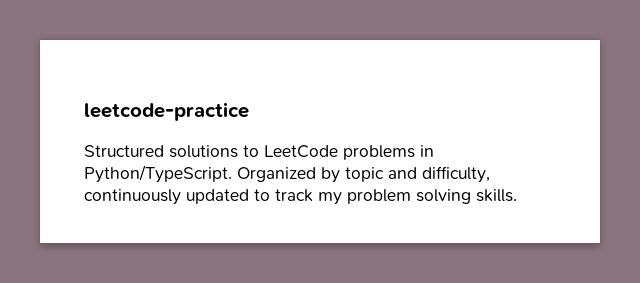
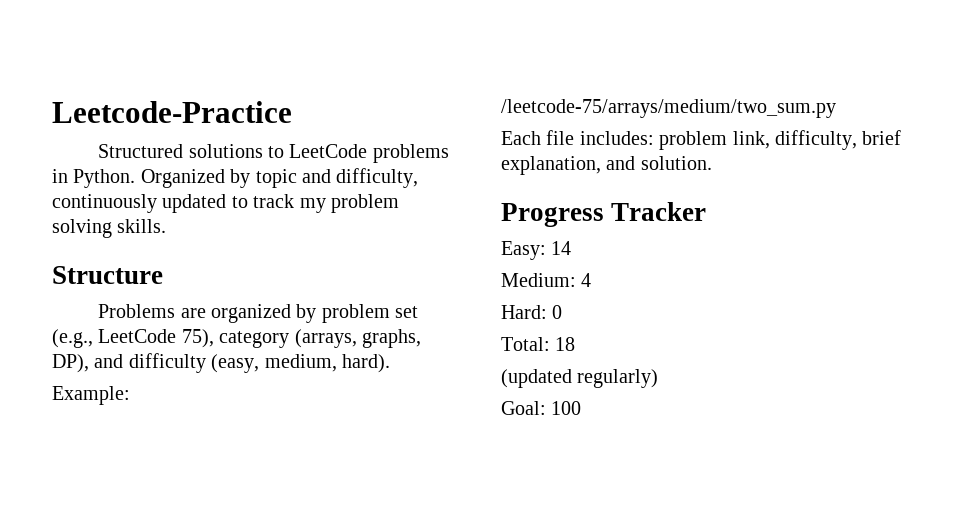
[84,102,249,121] leetcode-practice -> [52,101,292,123] Leetcode-Practice
[84,165,232,183] Python/TypeScript. -> [73,169,136,188] Python.
(517, 195) none -> [52,266,163,284] [98,304,419,323] [52,329,421,348] [52,353,390,373] [52,386,130,405] [501,99,836,118] [501,130,902,150] [501,156,712,175] [501,202,707,227] [501,241,572,260] [501,273,592,287] [501,305,563,319] [501,337,576,351] [501,369,659,388] [501,401,582,415] // Structure // Problems are organized by problem set (e.g., LeetCode 75), category (arrays, graphs, DP), and difficulty (easy, medium, hard). // Example: /leetcode-75/arrays/medium/two_sum.py // Each file includes: problem link, difficulty, brief explanation, and solution. // Progress Tracker // Easy: 14 // Medium: 4 // Hard: 0 // Total: 18 // (updated regularly) // Goal: 100

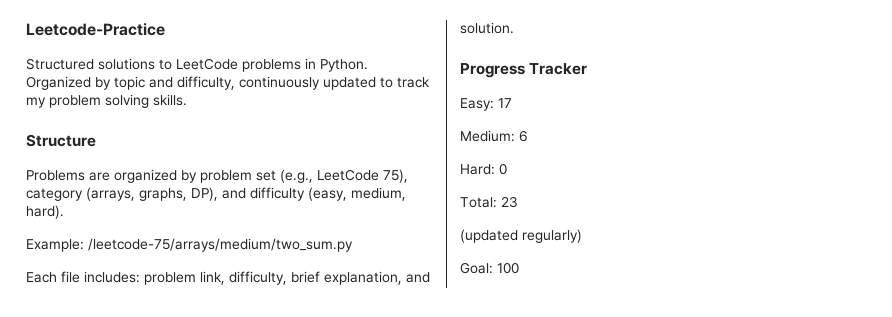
[551,241,572,255] 14 -> [498,98,512,108] 17
[581,273,592,287] 4 -> [519,130,528,142] 6
[555,337,576,351] 18 -> [501,196,518,208] 23

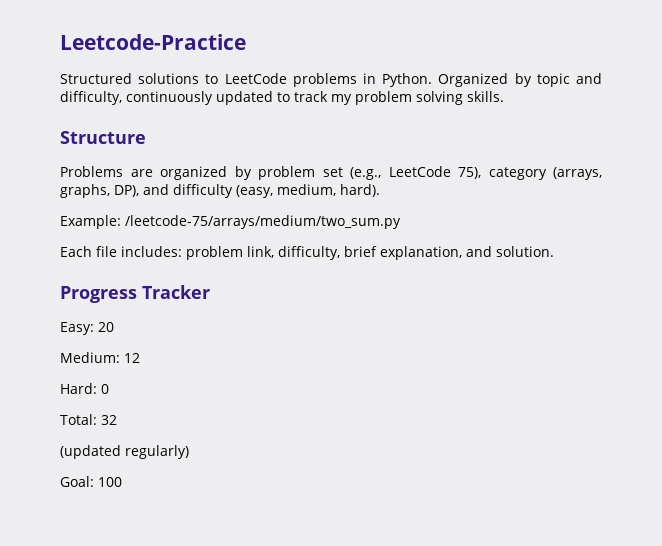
[498,98,512,108] 17 -> [98,322,114,332] 20
[519,130,528,142] 6 -> [124,353,140,363] 12
[501,196,518,208] 23 -> [100,415,117,425] 32

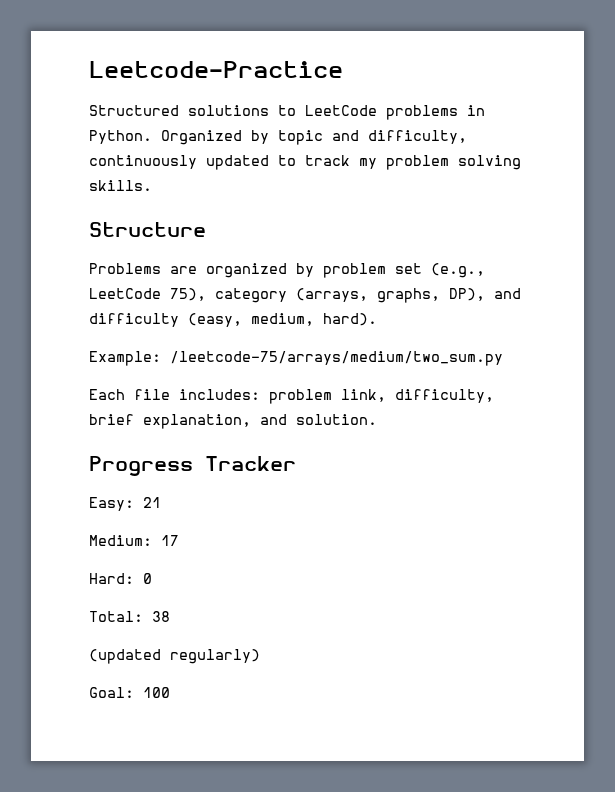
[98,322,114,332] 20 -> [143,497,161,508] 21
[124,353,140,363] 12 -> [161,535,179,546] 17
[100,415,117,425] 32 -> [152,611,170,622] 38

